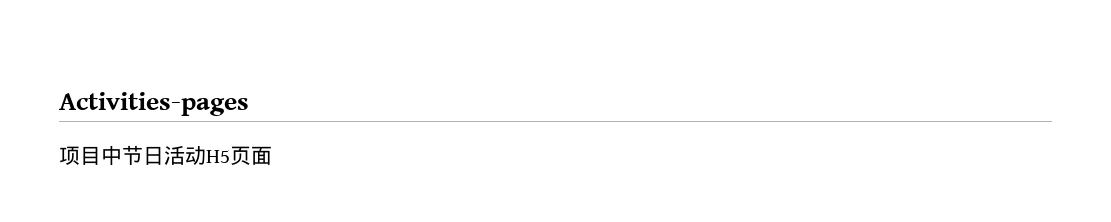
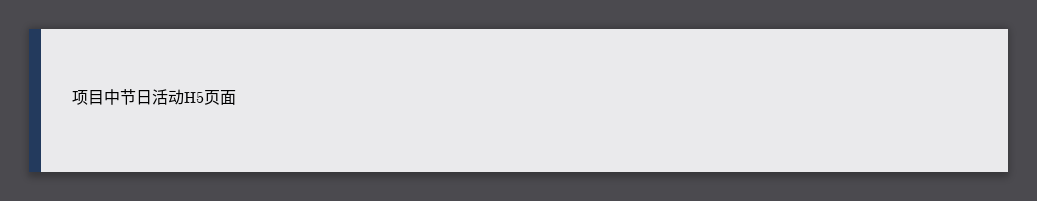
[59,92,249,116] Activities-pages // -> (72, 97) none

